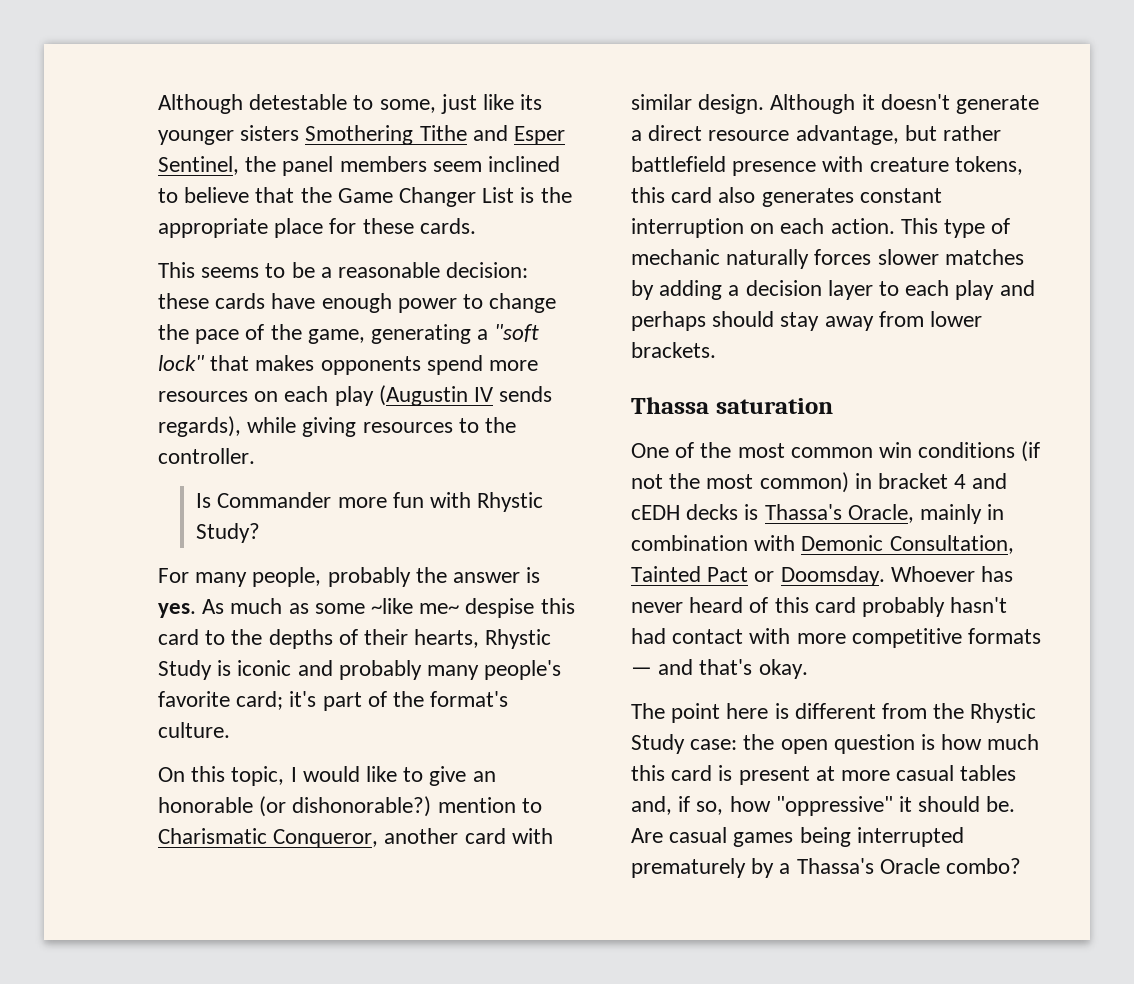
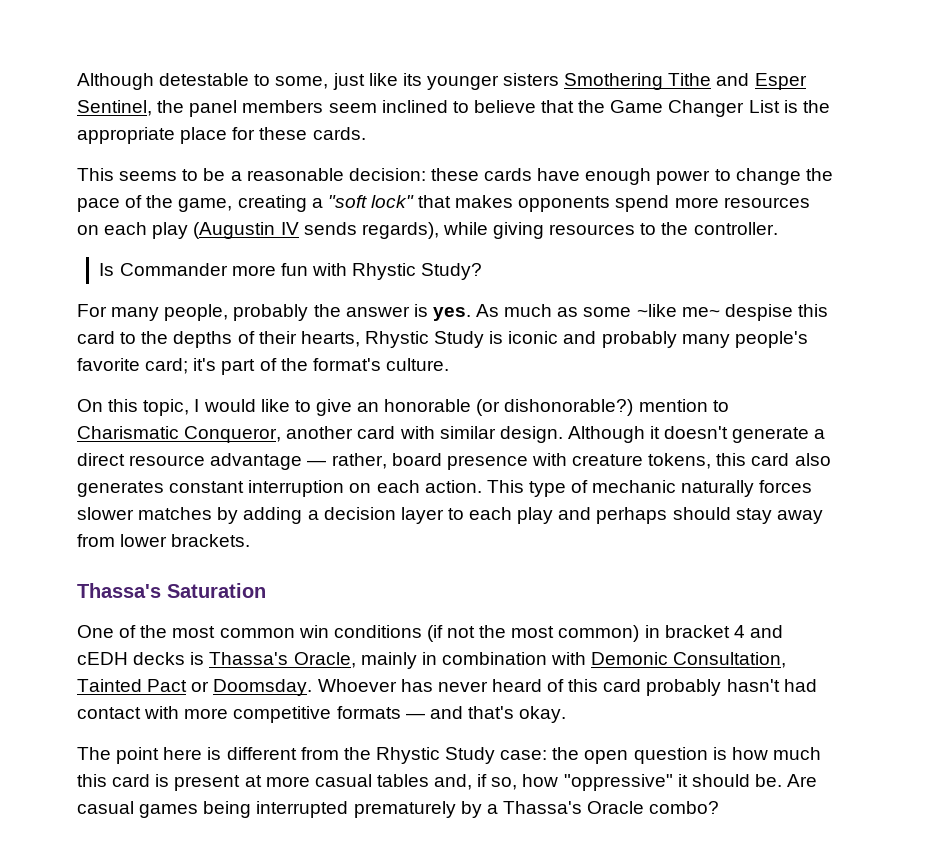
[371,324,472,344] generating -> [237,195,307,212] creating
[795,125,1002,145] [631,156,726,172] advantage, but rather battlefield -> [210,453,442,470] advantage — rather, board
[631,397,833,414] Thassa saturation -> [77,583,266,598] Thassa's Saturation

